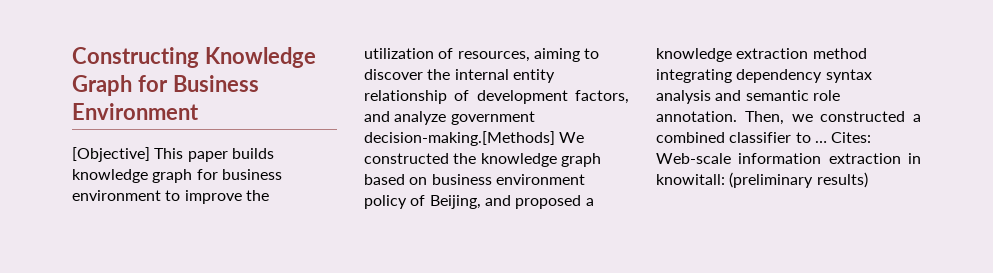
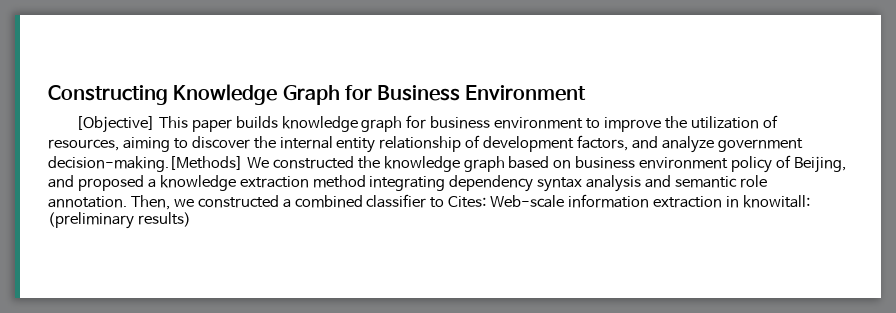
[814,141,827,143] … -> (445, 202) none

